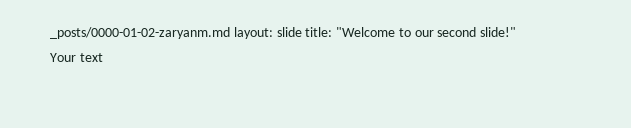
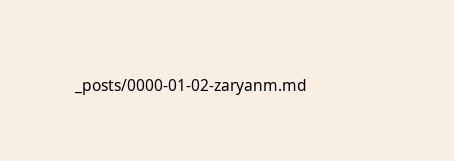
[233,27,517,39] [50,53,103,62] layout: slide title: "Welcome to our second slide!" // Your text -> (307, 87) none

